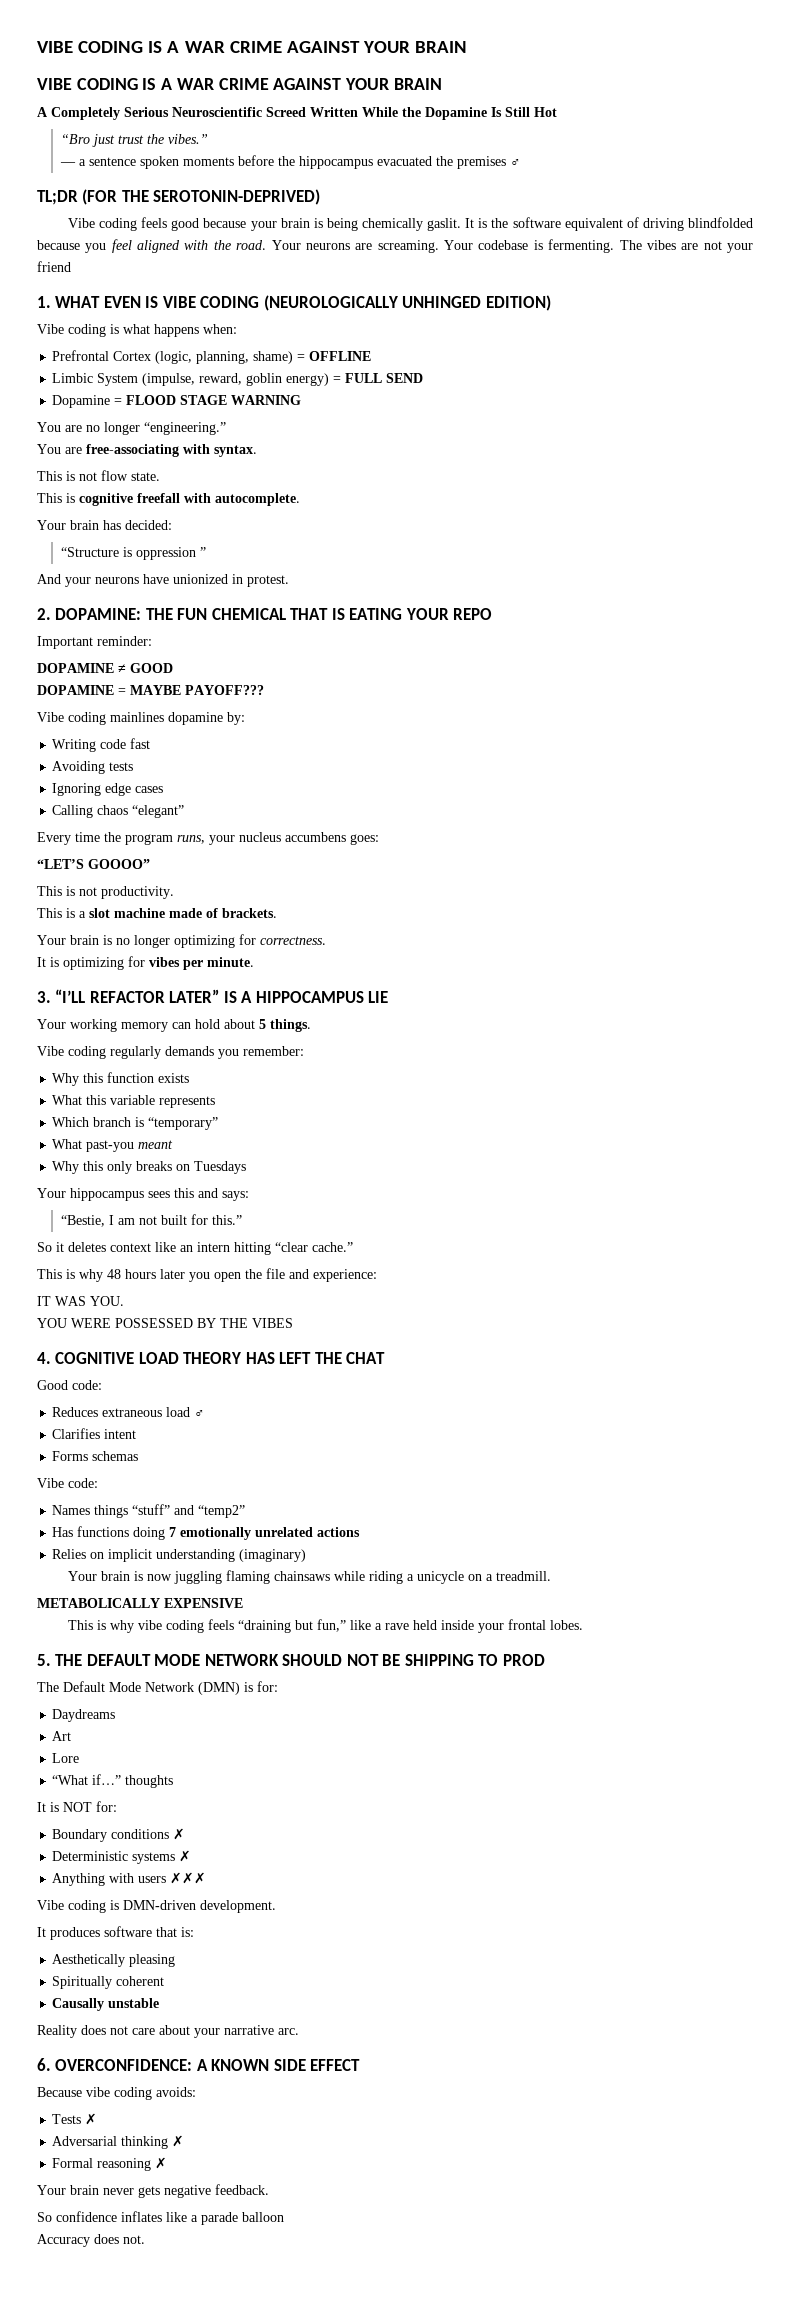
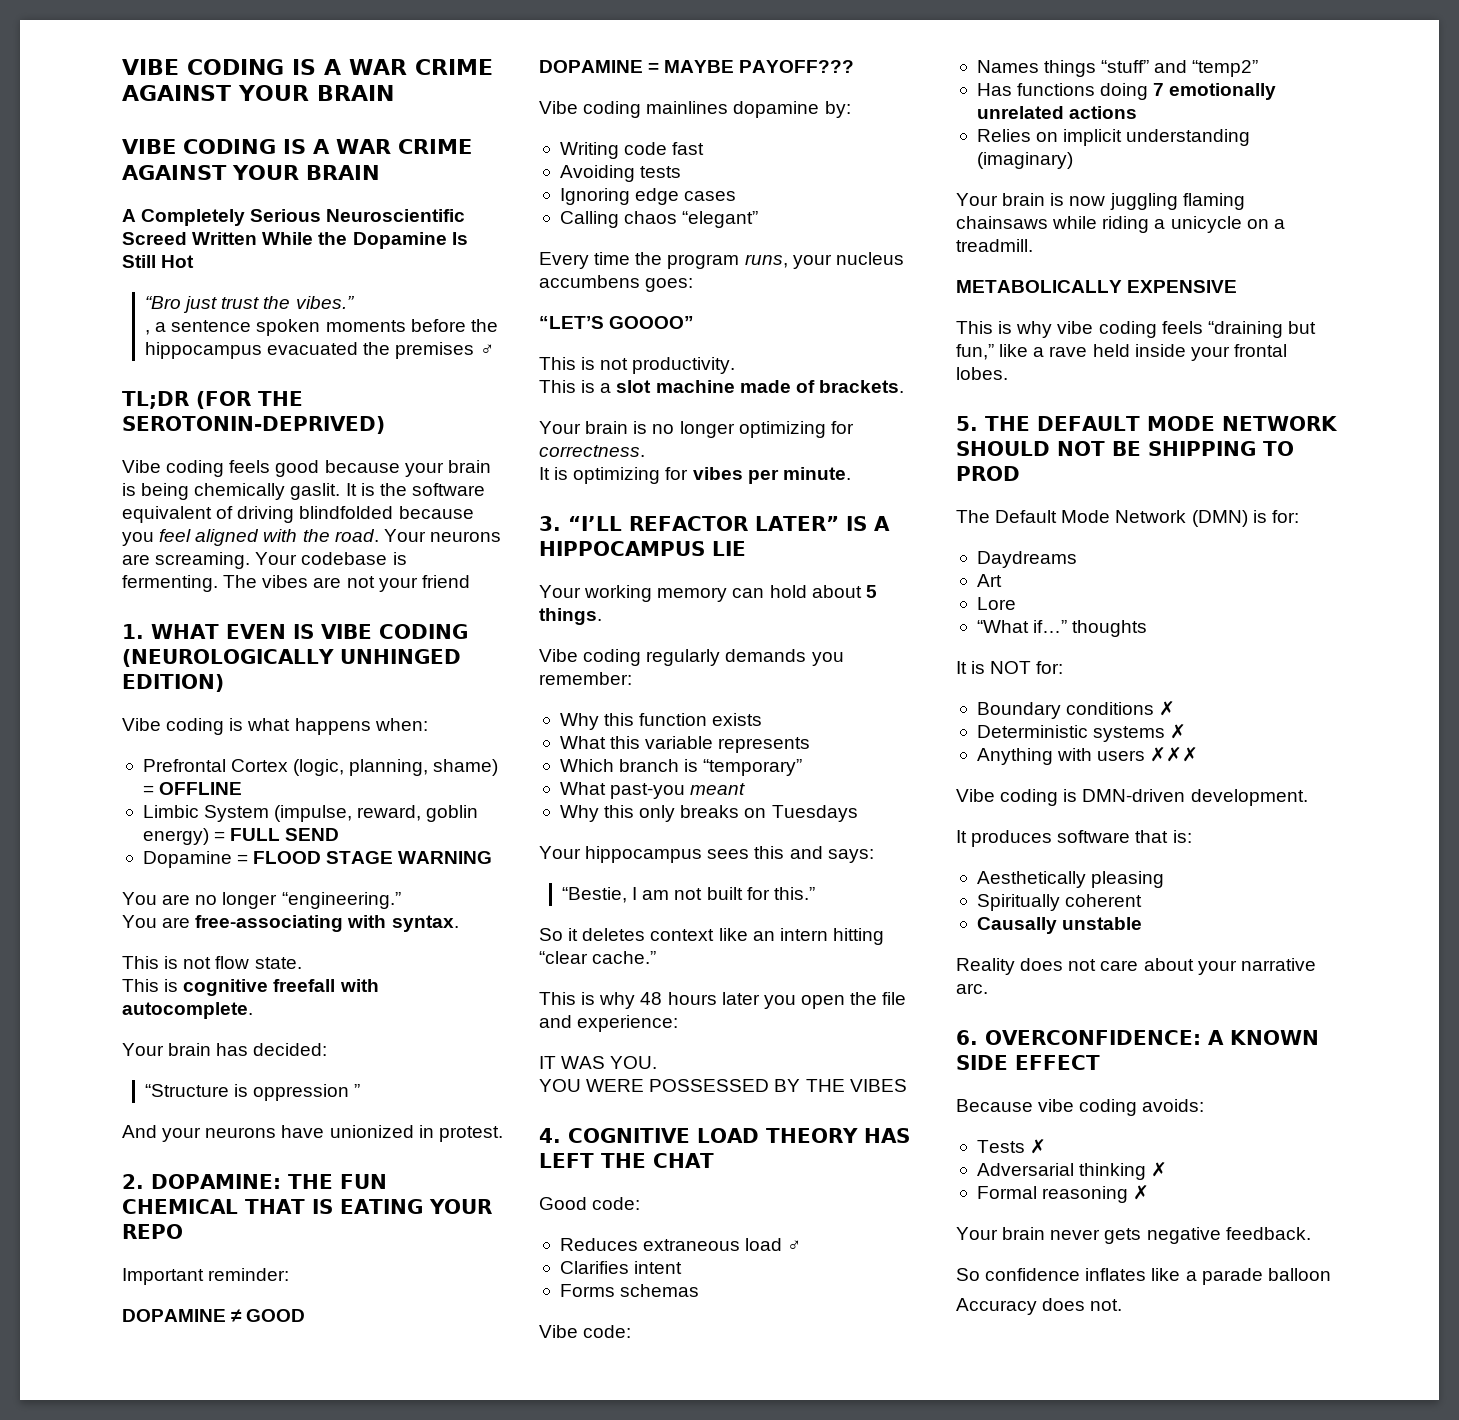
[59,162,76,166] — -> [145,330,151,335] ,

